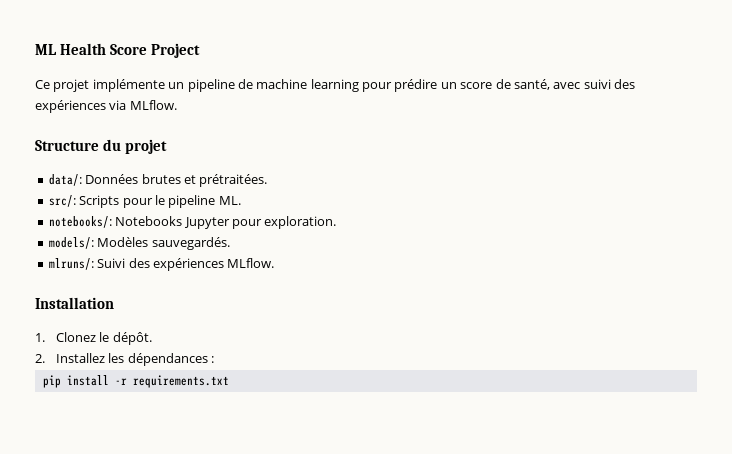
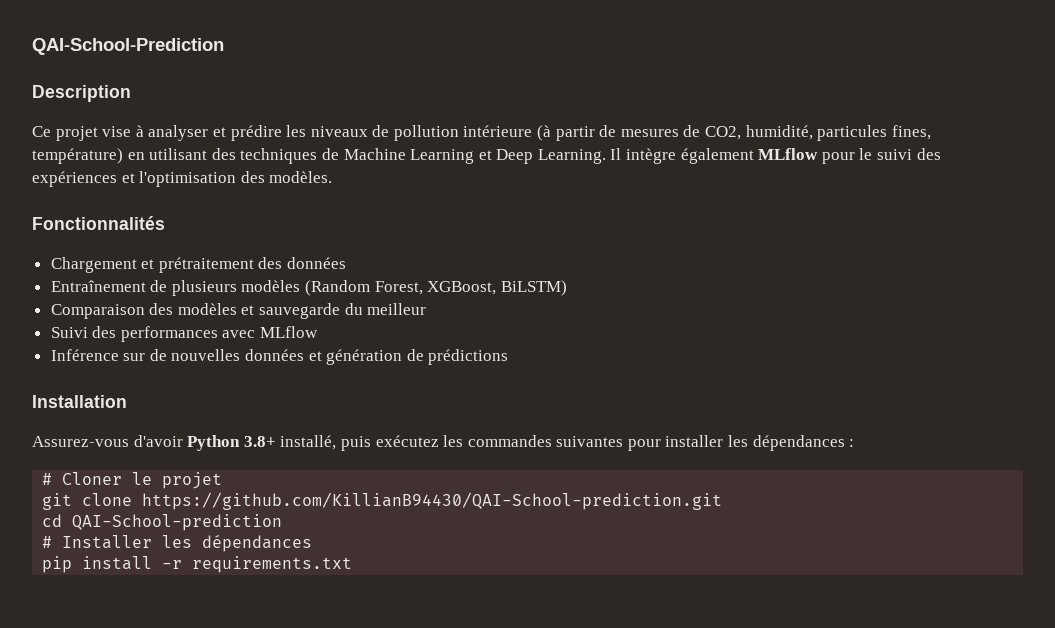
[35,43,201,58] [35,79,635,92] [35,100,177,113] [35,139,167,154] [48,174,268,187] [48,195,241,208] [48,216,337,229] [48,237,230,250] [48,258,275,271] [35,297,114,309] [35,332,152,345] [35,353,214,366] ML Health Score Project // Ce projet implémente un pipeline de machine learning pour prédire un score de santé, avec suivi des expériences via MLflow. // Structure du projet // data/: Données brutes et prétraitées. // src/: Scripts pour le pipeline ML. // notebooks/: Notebooks Jupyter pour exploration. // models/: Modèles sauvegardés. // mlruns/: Suivi des expériences MLflow. // Installation // 1. Clonez le dépôt. // 2. Installez les dépendances : -> [32,38,224,55] [32,85,131,102] [32,125,931,141] [32,148,941,164] [32,171,333,187] [32,216,165,230] [50,257,347,273] [50,280,567,296] [50,303,427,319] [50,326,319,342] [50,349,509,365] [32,395,127,408] [32,435,855,451] [42,472,223,489] [42,492,723,510] [42,514,283,531] [42,534,313,552] QAI-School-Prediction // Description // Ce projet vise à analyser et prédire les niveaux de pollution intérieure (à partir de mesures de CO2, humidité, particules fines, température) en utilisant des techniques de Machine Learning et Deep Learning. Il intègre également MLflow pour le suivi des expériences et l'optimisation des modèles. // Fonctionnalités // Chargement et prétraitement des données // Entraînement de plusieurs modèles (Random Forest, XGBoost, BiLSTM) // Comparaison des modèles et sauvegarde du meilleur // Suivi des performances avec MLflow // Inférence sur de nouvelles données et génération de prédictions // Installation // Assurez-vous d'avoir Python 3.8+ installé, puis exécutez les commandes suivantes pour installer les dépendances : // # Cloner le projet // git clone https://github.com/KillianB94430/QAI-School-prediction.git // cd QAI-School-prediction // # Installer les dépendances

